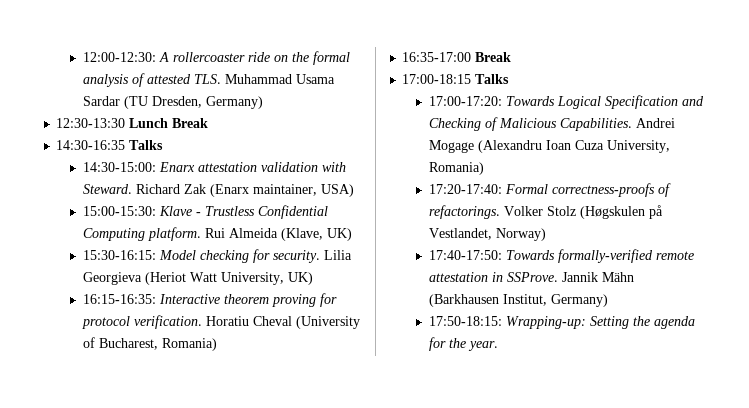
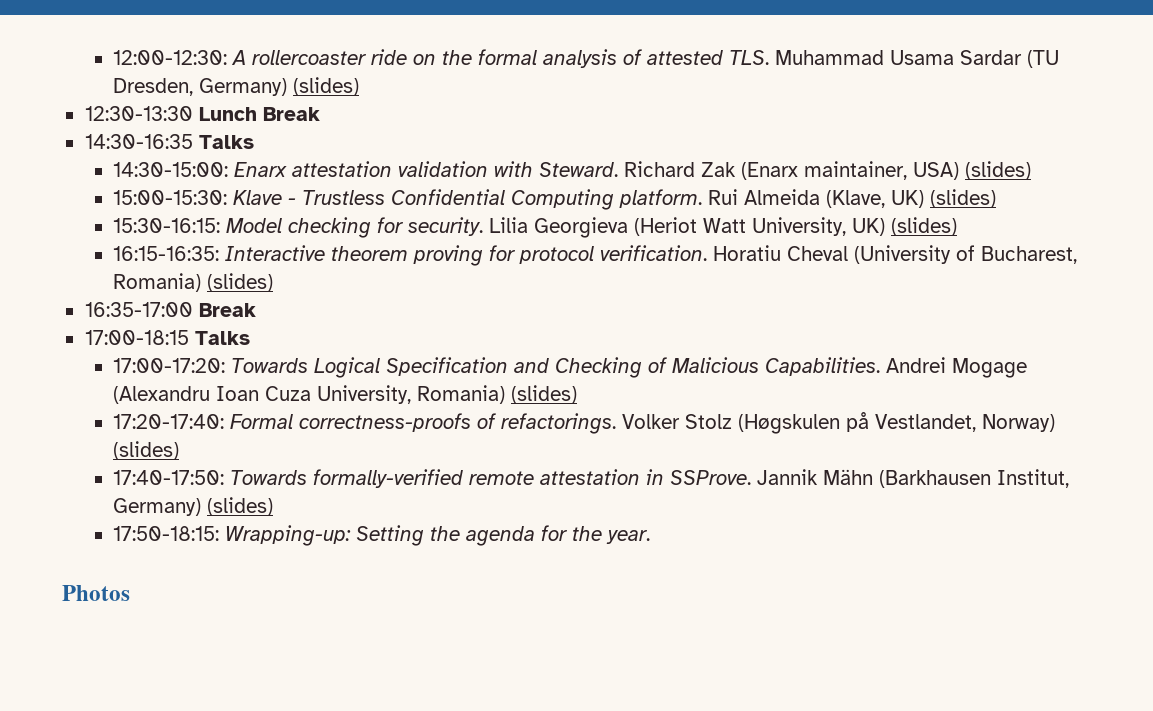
(264, 102) none -> [293,77,360,96] (slides)
(355, 190) none -> [965,161,1032,180] (slides)
(353, 234) none -> [930,189,997,208] (slides)
(314, 278) none -> [891,217,958,236] (slides)
(218, 344) none -> [207,273,274,292] (slides)
(485, 168) none -> [511,385,578,404] (slides)
(547, 234) none -> [113,441,180,460] (slides)
(609, 300) none -> [207,497,274,516] (slides)
(499, 346) none -> [62,585,130,601] // Photos

